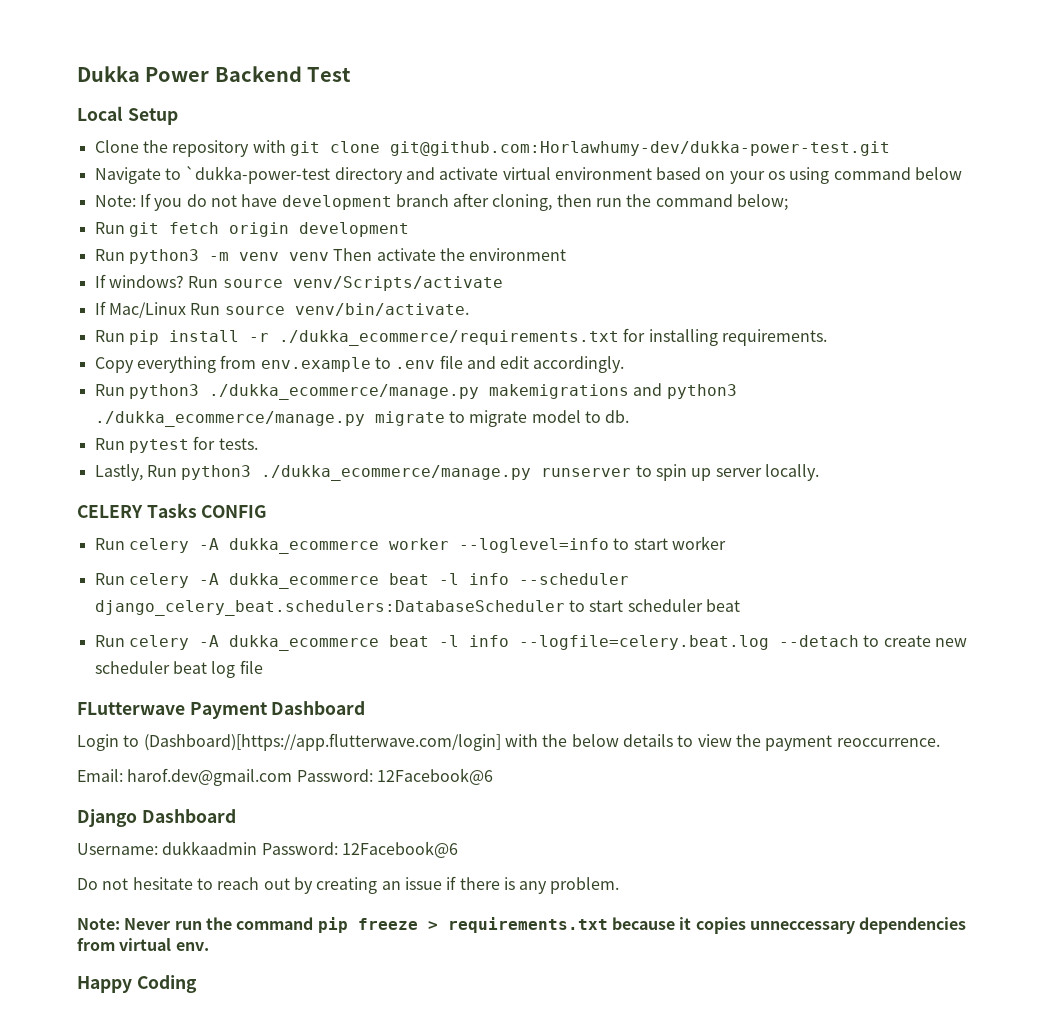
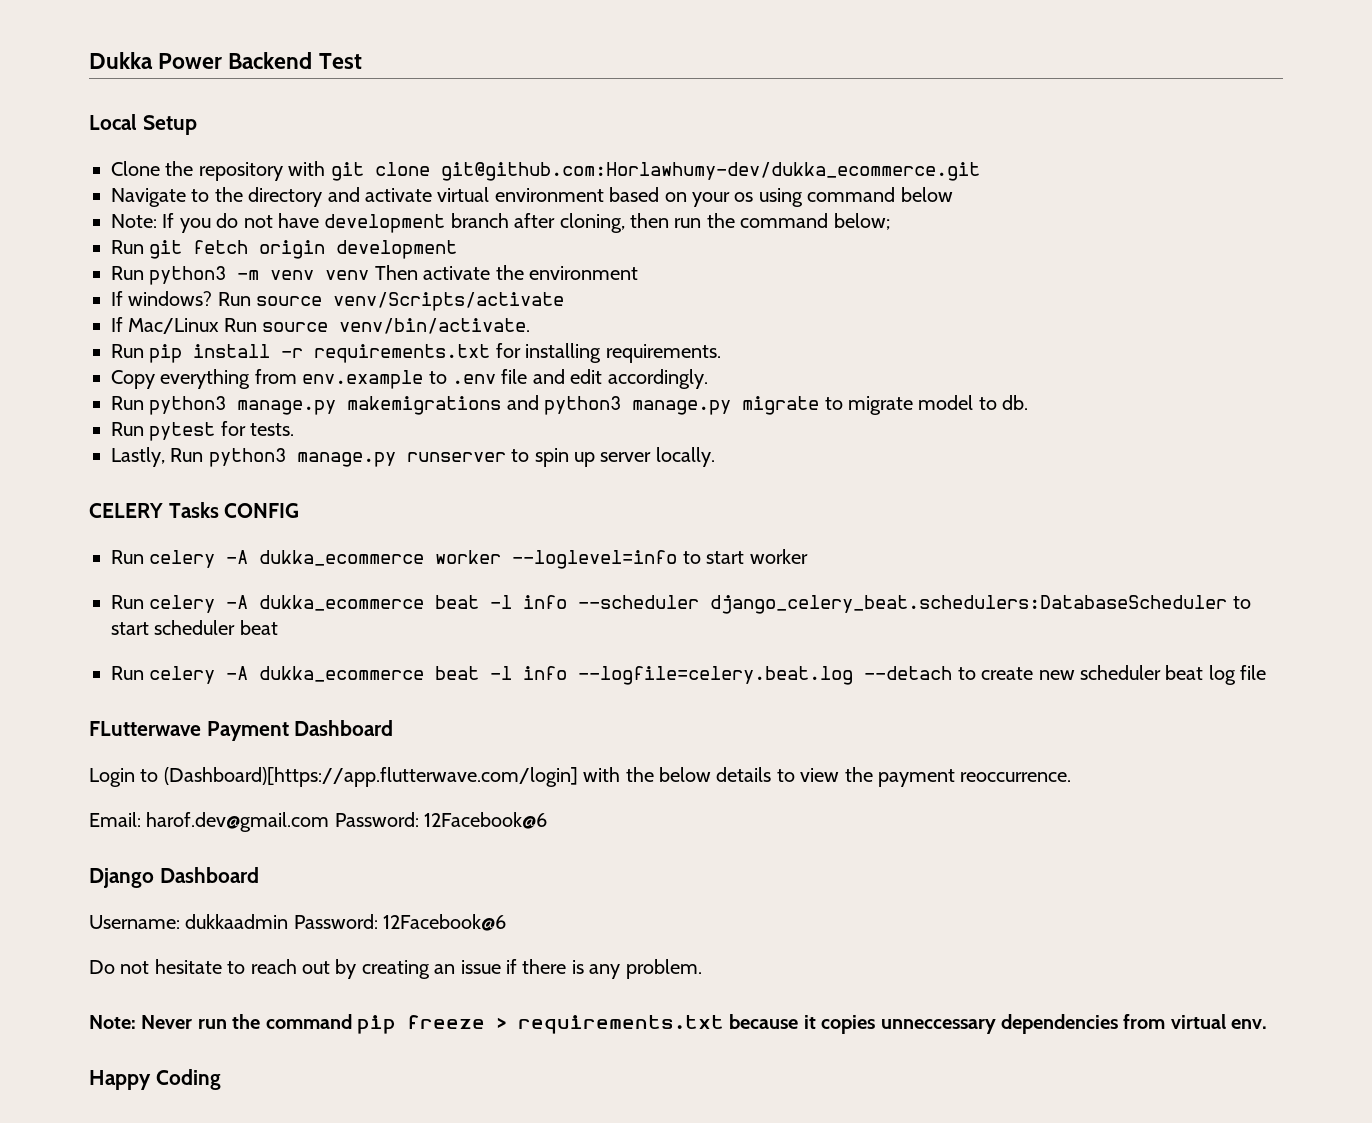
[389,141,890,156] git@github.com:Horlawhumy-dev/dukka-power-test.git -> [440,162,980,181] git@github.com:Horlawhumy-dev/dukka_ecommerce.git
[185,166,331,184] `dukka-power-test -> [214,187,243,202] the
[278,330,619,346] ./dukka_ecommerce/requirements.txt -> [314,344,491,363] requirements.txt
[208,384,479,400] ./dukka_ecommerce/manage.py -> [237,400,337,415] manage.py
[94,411,365,427] ./dukka_ecommerce/manage.py -> [632,400,732,415] manage.py
[261,465,532,481] ./dukka_ecommerce/manage.py -> [296,452,396,467] manage.py

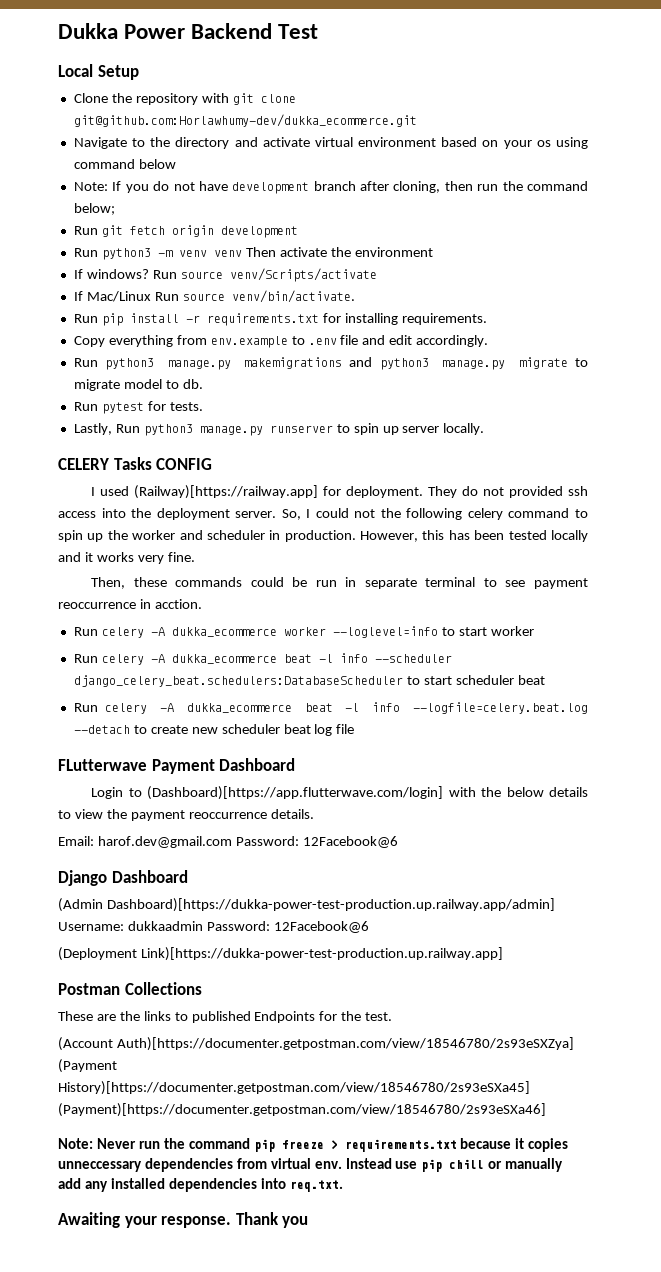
(300, 510) none -> [91,485,589,499] [58,508,589,520] [58,530,588,542] [58,552,195,564] [91,577,588,589] [58,599,202,609] // I used (Railway)[https://railway.app] for deployment. They do not provided ssh access into the deployment server. So, I could not the following celery command to spin up the worker and scheduler in production. However, this has been tested locally and it works very fine. // Then, these commands could be run in separate terminal to see payment reoccurrence in acction.
[960,772,1072,782] reoccurrence. -> [188,809,314,819] reoccurrence details.
(259, 875) none -> [58,898,555,912] (Admin Dashboard)[https://dukka-power-test-production.up.railway.app/admin]
[89,959,702,979] Do not hesitate to reach out by creating an issue if there is any problem. -> [58,947,503,961] [58,982,202,995] [58,1011,393,1023] [58,1037,574,1051] [58,1059,117,1073] [58,1081,530,1095] [58,1103,546,1117] (Deployment Link)[https://dukka-power-test-production.up.railway.app] // Postman Collections // These are the links to published Endpoints for the test. // (Account Auth)[https://documenter.getpostman.com/view/18546780/2s93eSXZya] (Payment History)[https://documenter.getpostman.com/view/18546780/2s93eSXa45] (Payment)[https://documenter.getpostman.com/view/18546780/2s93eSXa46]
[89,1069,221,1090] // Happy Coding -> [345,1158,564,1172] [58,1178,343,1192] [58,1212,309,1228] Instead use pip chill or manually add any installed dependencies into req.txt. // Awaiting your response. Thank you

